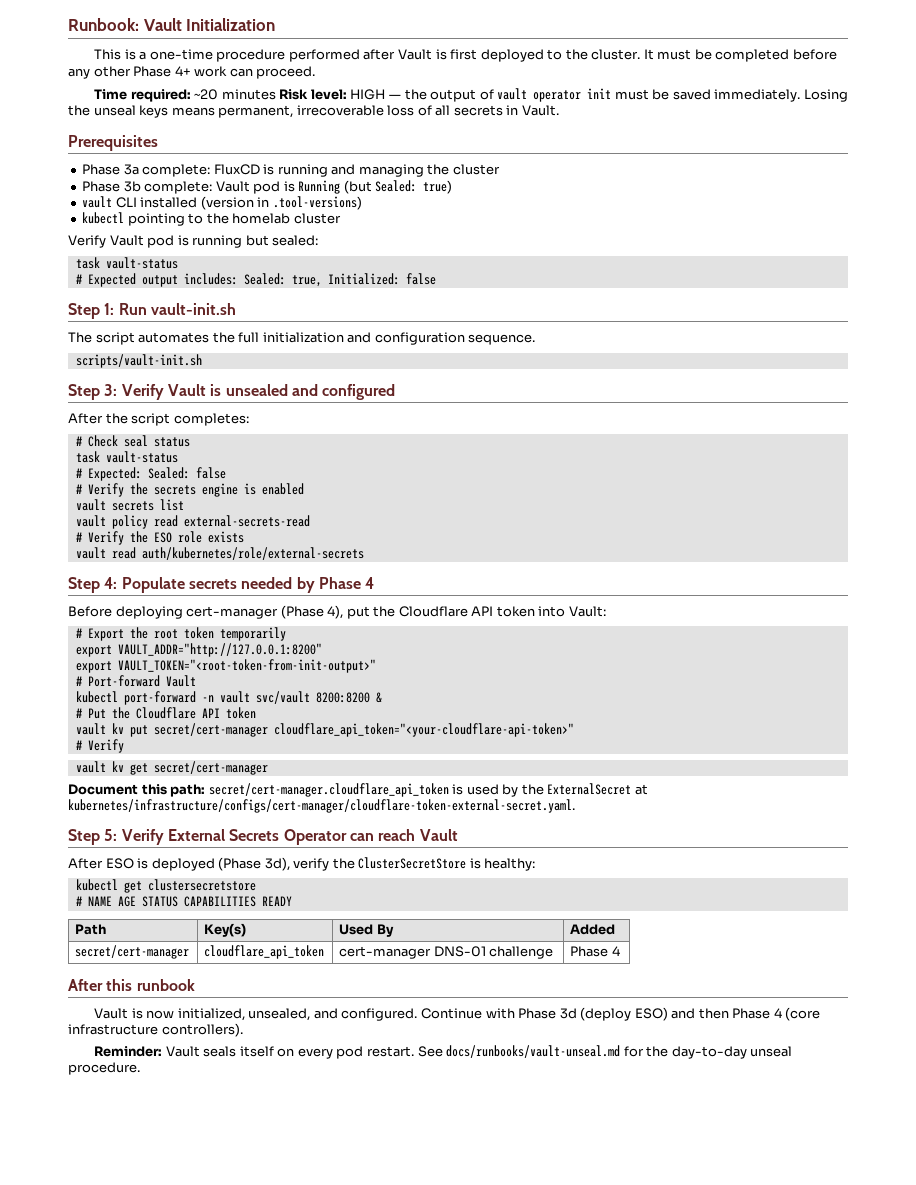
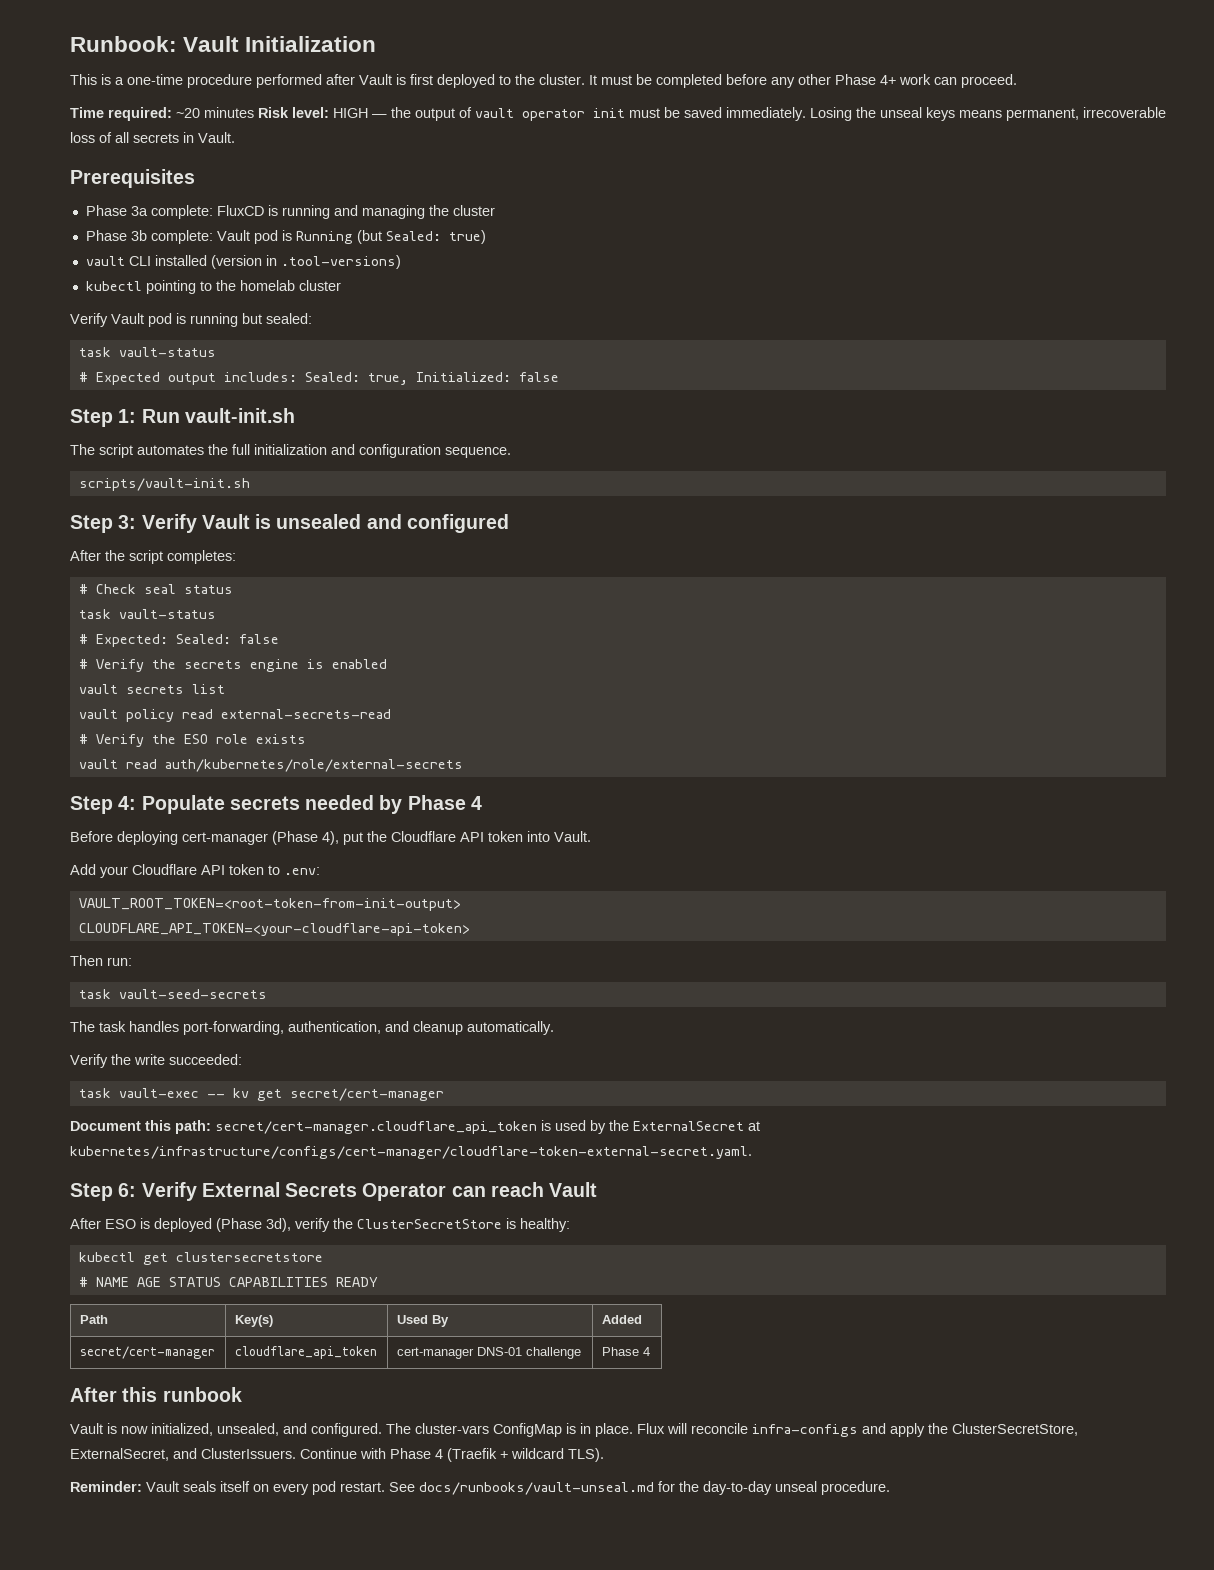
[568,606,606,617] [75,627,286,641] [75,643,322,657] [75,659,376,673] [75,675,196,687] [75,691,382,705] [75,707,256,719] [75,723,574,737] [75,739,124,753] [75,761,106,773] Vault: // # Export the root token temporarily // export VAULT_ADDR="http://127.0.0.1:8200" // export VAULT_TOKEN="<root-token-from-init-output>" // # Port-forward Vault // kubectl port-forward -n vault svc/vault 8200:8200 & // # Put the Cloudflare API token // vault kv put secret/cert-manager cloudflare_api_token="<your-cloudflare-api-token>" // # Verify // vault -> [554,831,591,842] [70,864,320,878] [78,898,461,911] [78,923,470,936] [70,955,132,966] [78,989,267,999] [70,1021,554,1035] [70,1054,242,1068] [78,1088,225,1098] Vault. // Add your Cloudflare API token to .env: // VAULT_ROOT_TOKEN=<root-token-from-init-output> // CLOUDFLARE_API_TOKEN=<your-cloudflare-api-token> // Then run: // task vault-seed-secrets // The task handles port-forwarding, authentication, and cleanup automatically. // Verify the write succeeded: // task vault-exec --
[104,829,118,841] 5: -> [118,1183,137,1197] 6:
[420,1007,821,1021] [68,1023,243,1037] Continue with Phase 3d (deploy ESO) and then Phase 4 (core infrastructure controllers). -> [386,1423,1078,1437] [70,1448,604,1462] The cluster-vars ConfigMap is in place. Flux will reconcile infra-configs and apply the ClusterSecretStore, ExternalSecret, and ClusterIssuers. Continue with Phase 4 (Traefik + wildcard TLS).

